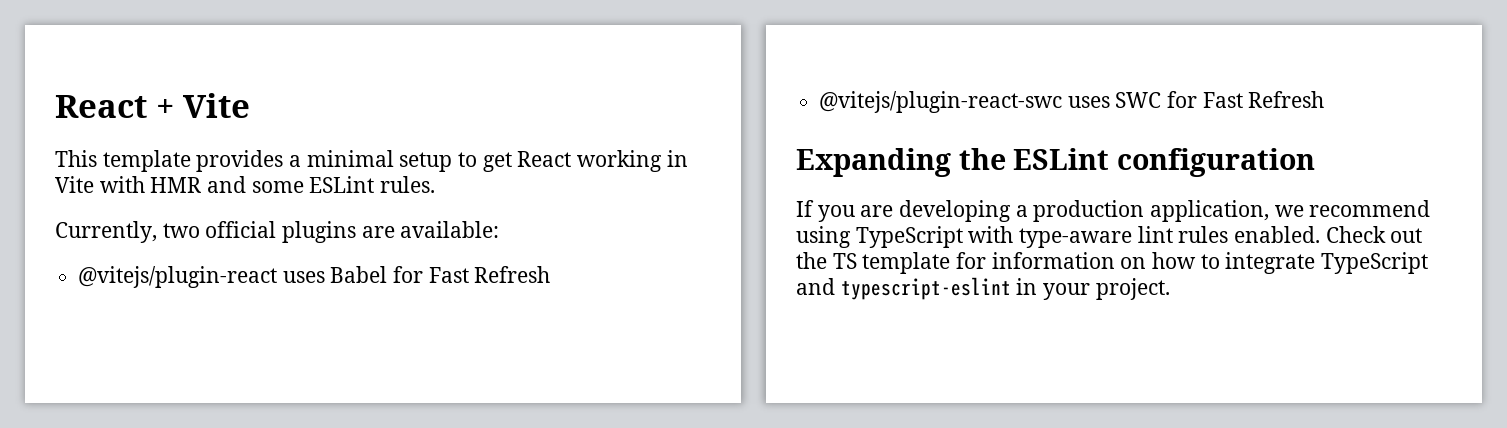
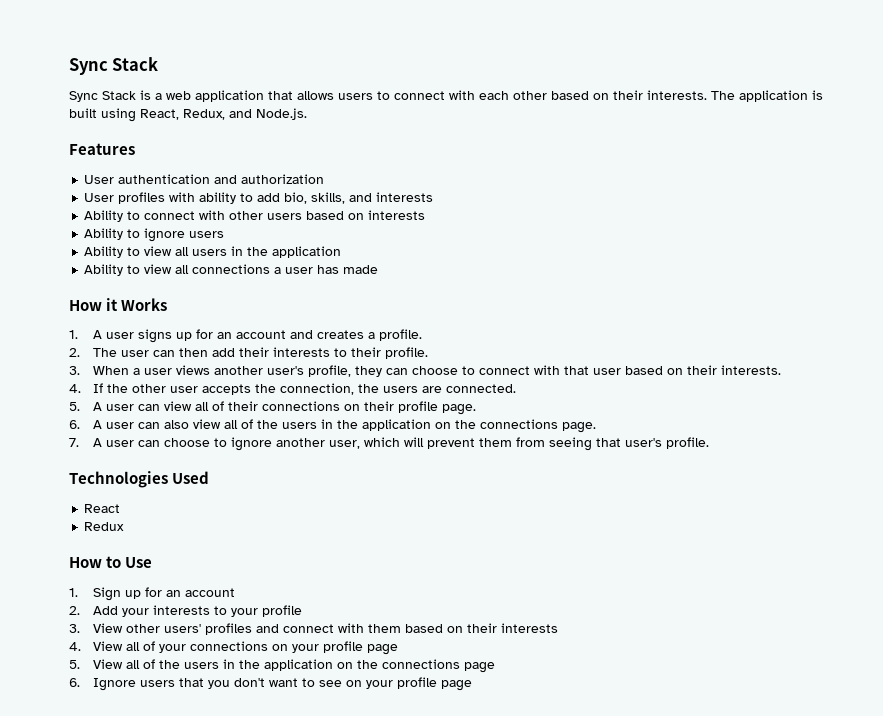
[55,93,250,118] [55,150,688,172] [55,176,436,193] [55,221,500,243] [78,266,551,288] [819,91,1325,113] [796,148,1316,177] [796,200,1431,222] [796,226,1423,248] [796,252,1429,274] [796,277,1170,300] React + Vite // This template provides a minimal setup to get React working in Vite with HMR and some ESLint rules. // Currently, two official plugins are available: // @vitejs/plugin-react uses Babel for Fast Refresh // @vitejs/plugin-react-swc uses SWC for Fast Refresh // Expanding the ESLint configuration // If you are developing a production application, we recommend using TypeScript with type-aware lint rules enabled. Check out the TS template for information on how to integrate TypeScript and typescript-eslint in your project. -> [69,57,159,75] [69,90,823,102] [69,108,307,122] [69,143,135,155] [84,174,325,184] [84,192,434,204] [84,210,426,222] [84,228,225,242] [84,246,342,258] [84,264,379,276] [69,298,168,311] [69,329,423,343] [69,347,429,359] [69,365,782,377] [69,383,517,395] [69,401,477,415] [69,419,597,433] [69,437,710,451] [69,471,210,488] [84,504,121,513] [84,522,125,531] [69,556,153,568] [69,587,236,601] [69,605,303,617] [69,623,559,635] [69,641,399,655] [69,659,496,673] [69,677,473,691] Sync Stack // Sync Stack is a web application that allows users to connect with each other based on their interests. The application is built using React, Redux, and Node.js. // Features // User authentication and authorization // User profiles with ability to add bio, skills, and interests // Ability to connect with other users based on interests // Ability to ignore users // Ability to view all users in the application // Ability to view all connections a user has made // How it Works // 1. A user signs up for an account and creates a profile. // 2. The user can then add their interests to their profile. // 3. When a user views another user's profile, they can choose to connect with that user based on their interests. // 4. If the other user accepts the connection, the users are connected. // 5. A user can view all of their connections on their profile page. // 6. A user can also view all of the users in the application on the connections page. // 7. A user can choose to ignore another user, which will prevent them from seeing that user's profile. // Technologies Used // React // Redux // How to Use // 1. Sign up for an account // 2. Add your interests to your profile // 3. View other users' profiles and connect with them based on their interests // 4. View all of your connections on your profile page // 5. View all of the users in the application on the connections page // 6. Ignore users that you don't want to see on your profile page

